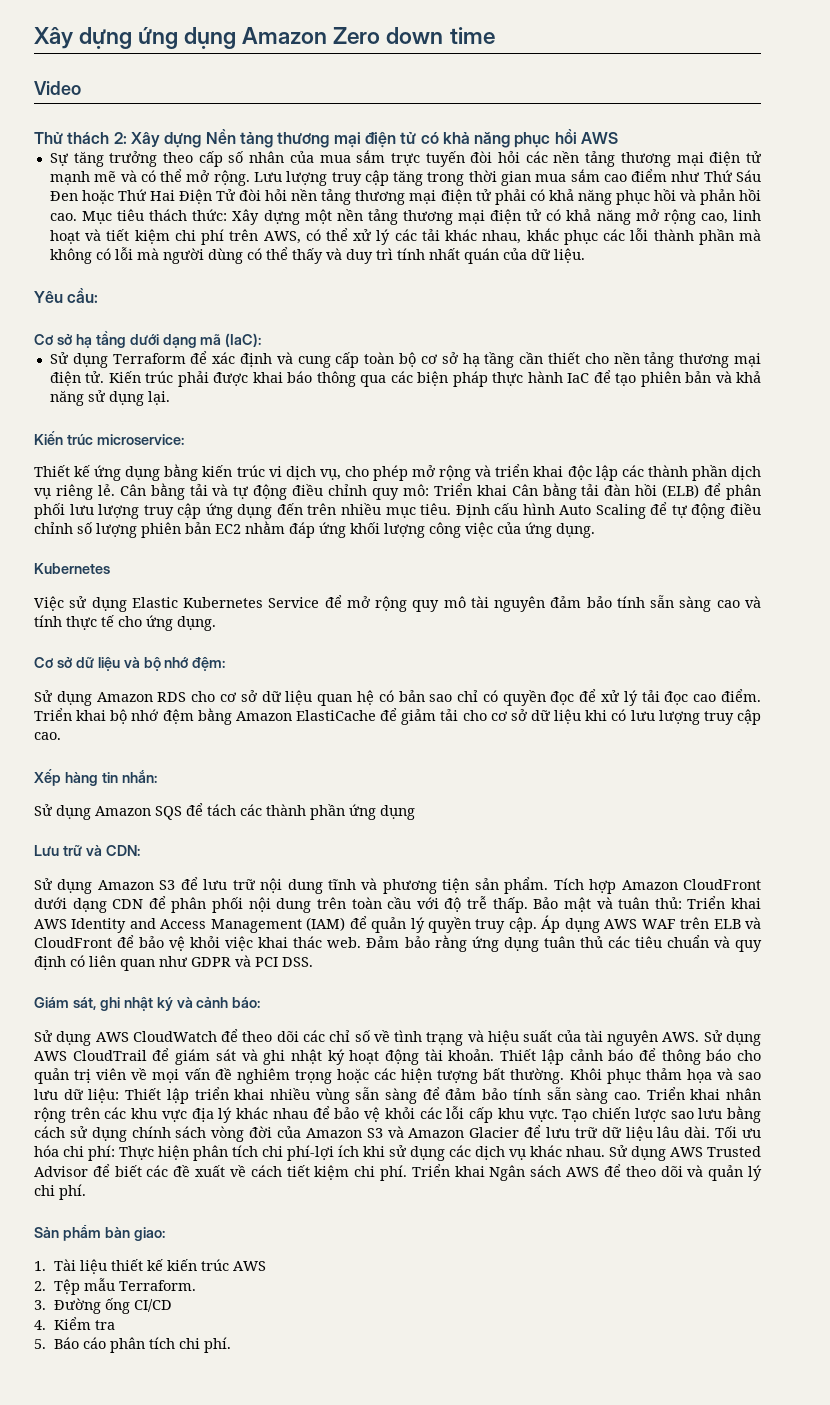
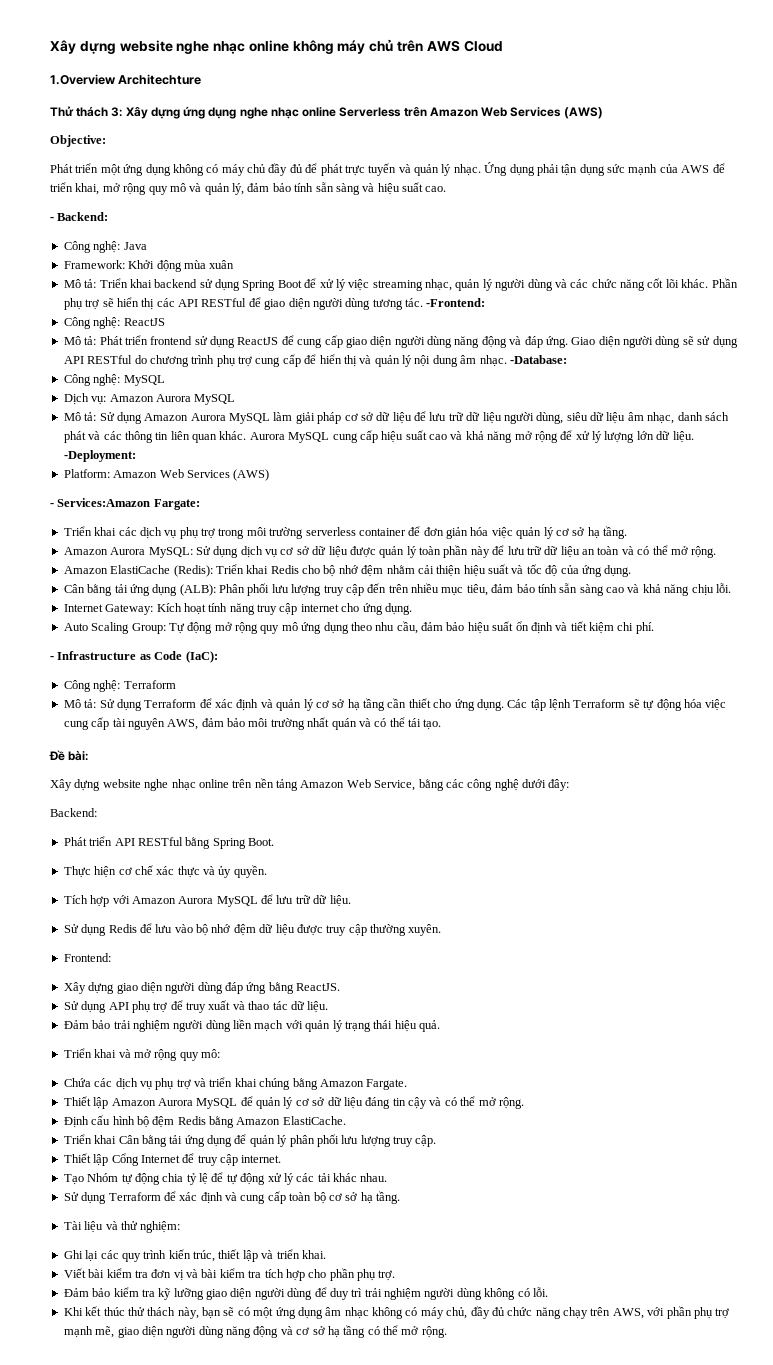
[34,27,495,49] [34,81,81,95] [34,129,619,148] [49,150,761,167] [49,169,762,186] [49,189,761,205] [49,209,761,225] [49,228,349,245] Xây dựng ứng dụng Amazon Zero down time // Video // Thử thách 2: Xây dựng Nền tảng thương mại điện tử có khả năng phục hồi AWS // Sự tăng trưởng theo cấp số nhân của mua sắm trực tuyến đòi hỏi các nền tảng thương mại điện tử mạnh mẽ và có thể mở rộng. Lưu lượng truy cập tăng trong thời gian mua sắm cao điểm như Thứ Sáu Đen hoặc Thứ Hai Điện Tử đòi hỏi nền tảng thương mại điện tử phải có khả năng phục hồi và phản hồi cao. Mục tiêu thách thức: Xây dựng một nền tảng thương mại điện tử có khả năng mở rộng cao, linh hoạt và tiết kiệm chi phí trên AWS, có thể -> [50,39,503,54] [50,74,202,85] [50,106,603,119] [50,135,106,147] [50,162,725,176] [50,182,447,195] [50,212,109,221] [63,241,147,253] [63,260,235,272] [63,278,738,291] [63,297,486,310] [63,317,165,329] [63,335,738,348] [63,354,567,367] [63,374,165,386] [63,393,236,405] [63,411,729,424] [63,430,694,443] [63,450,136,462] [63,469,270,481] [50,498,200,510] [63,526,627,539] [63,545,717,558] [63,564,632,577] [63,583,731,596] [63,603,412,615] [63,621,654,634] [50,651,218,663] [63,680,176,692] [63,698,727,711] [63,717,442,730] [49,750,89,761] [50,778,570,791] [50,808,97,817] [63,836,274,849] [63,865,267,878] [63,894,351,907] [63,923,442,936] [63,953,111,962] [63,982,341,994] [63,1000,329,1013] [63,1019,440,1032] [63,1048,220,1061] [63,1077,408,1090] [63,1096,524,1109] [63,1115,346,1128] [63,1134,437,1147] [63,1153,282,1166] [63,1172,266,1185] Xây dựng website nghe nhạc online không máy chủ trên AWS Cloud // 1.Overview Architechture // Thử thách 3: Xây dựng ứng dụng nghe nhạc online Serverless trên Amazon Web Services (AWS) // Objective: // Phát triển một ứng dụng không có máy chủ đầy đủ để phát trực tuyến và quản lý nhạc. Ứng dụng phải tận dụng sức mạnh của AWS để triển khai, mở rộng quy mô và quản lý, đảm bảo tính sẵn sàng và hiệu suất cao. // - Backend: // Công nghệ: Java // Framework: Khởi động mùa xuân // Mô tả: Triển khai backend sử dụng Spring Boot để xử lý việc streaming nhạc, quản lý người dùng và các chức năng cốt lõi khác. Phần phụ trợ sẽ hiển thị các API RESTful để giao diện người dùng tương tác. -Frontend: // Công nghệ: ReactJS // Mô tả: Phát triển frontend sử dụng ReactJS để cung cấp giao diện người dùng năng động và đáp ứng. Giao diện người dùng sẽ sử dụng API RESTful do chương trình phụ trợ cung cấp để hiển thị và quản lý nội dung âm nhạc. -Database: // Công nghệ: MySQL // Dịch vụ: Amazon Aurora MySQL // Mô tả: Sử dụng Amazon Aurora MySQL làm giải pháp cơ sở dữ liệu để lưu trữ dữ liệu người dùng, siêu dữ liệu âm nhạc, danh sách phát và các thông tin liên quan khác. Aurora MySQL cung cấp hiệu suất cao và khả năng mở rộng để xử lý lượng lớn dữ liệu. -Deployment: // Platform: Amazon Web Services (AWS) // - Services:Amazon Fargate: // Triển khai các dịch vụ phụ trợ trong môi trường serverless container để đơn giản hóa việc quản lý cơ sở hạ tầng. // Amazon Aurora MySQL: Sử dụng dịch vụ cơ sở dữ liệu được quản lý toàn phần này để lưu trữ dữ liệu an toàn và có thể mở rộng. // Amazon ElastiCache (Redis): Triển khai Redis cho bộ nhớ đệm nhằm cải thiện hiệu suất và tốc độ của ứng dụng. // Cân bằng tải ứng dụng (ALB): Phân phối lưu lượng truy cập đến trên nhiều mục tiêu, đảm bảo tính sẵn sàng cao và khả năng chịu lỗi. // Internet Gateway: Kích hoạt tính năng truy cập internet cho ứng dụng. // Auto Scaling Group: Tự động mở rộng quy mô ứng dụng theo nhu cầu, đảm bảo hiệu suất ổn định và tiết kiệm chi phí. // - Infrastructure as Code (IaC): // Công nghệ: Terraform // Mô tả: Sử dụng Terraform để xác định và quản lý cơ sở hạ tầng cần thiết cho ứng dụng. Các tập lệnh Terraform sẽ tự động hóa việc cung cấp tài nguyên AWS, đảm bảo môi trường nhất quán và có thể tái tạo. // Đề bài: // Xây dựng website nghe nhạc online trên nền tảng Amazon Web Service, bằng các công nghệ dưới đây: // Backend: // Phát triển API RESTful bằng Spring Boot. // Thực hiện cơ chế xác thực và ủy quyền. // Tích hợp với Amazon Aurora MySQL để lưu trữ dữ liệu. // Sử dụng Redis để lưu vào bộ nhớ đệm dữ liệu được truy cập thường xuyên. // Frontend: // Xây dựng giao diện người dùng đáp ứng bằng ReactJS. // Sử dụng API phụ trợ để truy xuất và thao tác dữ liệu. // Đảm bảo trải nghiệm người dùng liền mạch với quản lý trạng thái hiệu quả. // Triển khai và mở rộng quy mô: // Chứa các dịch vụ phụ trợ và triển khai chúng bằng Amazon Fargate. // Thiết lập Amazon Aurora MySQL để quản lý cơ sở dữ liệu đáng tin cậy và có thể mở rộng. // Định cấu hình bộ đệm Redis bằng Amazon ElastiCache. // Triển khai Cân bằng tải ứng dụng để quản lý phân phối lưu lượng truy cập. // Thiết lập Cổng Internet để truy cập internet. // Tạo Nhóm tự động chia tỷ lệ để tự động
[482,228,762,245] [49,247,585,264] [34,288,99,303] [34,331,262,349] nhau, khắc phục các lỗi thành phần mà không có lỗi mà người dùng có thể thấy và duy trì tính nhất quán của dữ liệu. // Yêu cầu: // Cơ sở hạ tầng dưới dạng mã (IaC): -> [360,1173,388,1182] nhau.
[484,352,762,368] [49,370,761,387] [49,390,170,406] [34,431,184,445] [34,464,761,481] [34,483,761,500] [34,502,761,519] [34,521,595,538] [34,563,110,574] [34,595,762,612] [34,615,216,631] [34,657,226,672] [34,689,761,706] [34,708,761,725] [34,732,61,740] [34,769,157,786] [34,803,415,820] [34,845,140,856] [34,877,762,894] [34,896,761,913] [34,915,762,933] [34,935,762,952] [34,955,313,971] [34,997,261,1012] [34,1029,762,1046] [34,1048,762,1065] [34,1068,762,1084] [34,1087,762,1104] [34,1106,762,1123] [34,1125,761,1142] [34,1145,761,1161] [34,1164,763,1181] [34,1184,86,1200] [34,1225,165,1241] [34,1259,267,1274] [34,1278,197,1295] [34,1298,173,1314] [34,1317,116,1330] [34,1337,232,1353] tầng cần thiết cho nền tảng thương mại điện tử. Kiến trúc phải được khai báo thông qua các biện pháp thực hành IaC để tạo phiên bản và khả năng sử dụng lại. // Kiến trúc microservice: // Thiết kế ứng dụng bằng kiến trúc vi dịch vụ, cho phép mở rộng và triển khai độc lập các thành phần dịch vụ riêng lẻ. Cân bằng tải và tự động điều chỉnh quy mô: Triển khai Cân bằng tải đàn hồi (ELB) để phân phối lưu lượng truy cập ứng dụng đến trên nhiều mục tiêu. Định cấu hình Auto Scaling để tự động điều chỉnh số lượng phiên bản EC2 nhằm đáp ứng khối lượng công việc của ứng dụng. // Kubernetes // Việc sử dụng Elastic Kubernetes Service để mở rộng quy mô tài nguyên đảm bảo tính sẵn sàng cao và tính thực tế cho ứng dụng. // Cơ sở dữ liệu và bộ nhớ đệm: // Sử dụng Amazon RDS cho cơ sở dữ liệu quan hệ có bản sao chỉ có quyền đọc để xử lý tải đọc cao điểm. Triển khai bộ nhớ đệm bằng Amazon ElastiCache để giảm tải cho cơ sở dữ liệu khi có lưu lượng truy cập cao. // Xếp hàng tin nhắn: // Sử dụng Amazon SQS để tách các thành phần ứng dụng // Lưu trữ và CDN: // Sử dụng Amazon S3 để lưu trữ nội dung tĩnh và phương tiện sản phẩm. Tích hợp Amazon CloudFront dưới dạng CDN để phân phối nội dung trên toàn cầu với độ trễ thấp. Bảo mật và tuân thủ: Triển khai AWS Identity and Access Management (IAM) để quản lý quyền truy cập. Áp dụng AWS WAF trên ELB và CloudFront để bảo vệ khỏi việc khai thác web. Đảm bảo rằng ứng dụng tuân thủ các tiêu chuẩn và quy định có liên quan như GDPR và PCI DSS. // Giám sát, ghi nhật ký và cảnh báo: // Sử dụng AWS CloudWatch để theo dõi các chỉ số về tình trạng và hiệu suất của tài nguyên AWS. Sử dụng AWS CloudTrail để giám sát và ghi nhật ký hoạt động tài khoản. Thiết lập cảnh báo để thông báo cho quản trị viên về mọi vấn đề nghiêm trọng hoặc các hiện tượng bất thường. Khôi phục thảm họa và sao lưu dữ liệu: Thiết lập triển khai nhiều vùng sẵn sàng để đảm bảo tính sẵn sàng cao. Triển khai nhân rộng trên các khu vực địa lý khác nhau để bảo vệ khỏi các lỗi cấp khu vực. Tạo chiến lược sao lưu bằng cách sử dụng chính sách vòng đời của Amazon S3 và Amazon Glacier để lưu trữ dữ liệu lâu dài. Tối ưu hóa chi phí: Thực hiện phân tích chi phí-lợi ích khi sử dụng các dịch vụ khác nhau. Sử dụng AWS Trusted Advisor để biết các đề xuất về cách tiết kiệm chi phí. Triển khai Ngân sách AWS để theo dõi và quản lý chi phí. // Sản phẩm bàn giao: // 1. Tài liệu thiết kế kiến trúc AWS // 2. Tệp mẫu Terraform. // 3. Đường ống CI/CD // 4. Kiểm tra // 5. Báo cáo phân tích chi phí. -> [376,1191,400,1204] [63,1221,181,1233] [63,1249,326,1262] [63,1268,396,1281] [63,1287,548,1300] [63,1306,730,1319] [63,1325,447,1338] tầng. // Tài liệu và thử nghiệm: // Ghi lại các quy trình kiến trúc, thiết lập và triển khai. // Viết bài kiểm tra đơn vị và bài kiểm tra tích hợp cho phần phụ trợ. // Đảm bảo kiểm tra kỹ lưỡng giao diện người dùng để duy trì trải nghiệm người dùng không có lỗi. // Khi kết thúc thử thách này, bạn sẽ có một ứng dụng âm nhạc không có máy chủ, đầy đủ chức năng chạy trên AWS, với phần phụ trợ mạnh mẽ, giao diện người dùng năng động và cơ sở hạ tầng có thể mở rộng.

